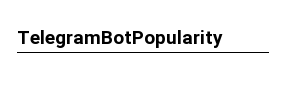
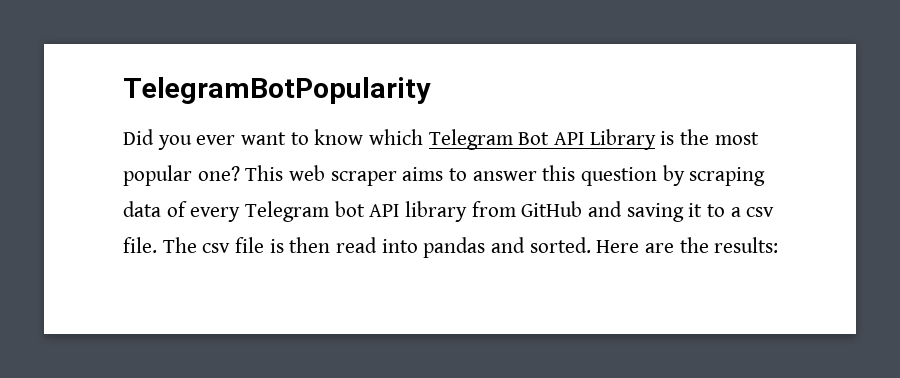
(223, 39) none -> [123,129,759,150] [123,165,766,186] [123,201,775,222] [123,237,779,258] // Did you ever want to know which Telegram Bot API Library is the most popular one? This web scraper aims to answer this question by scraping data of every Telegram bot API library from GitHub and saving it to a csv file. The csv file is then read into pandas and sorted. Here are the results:

